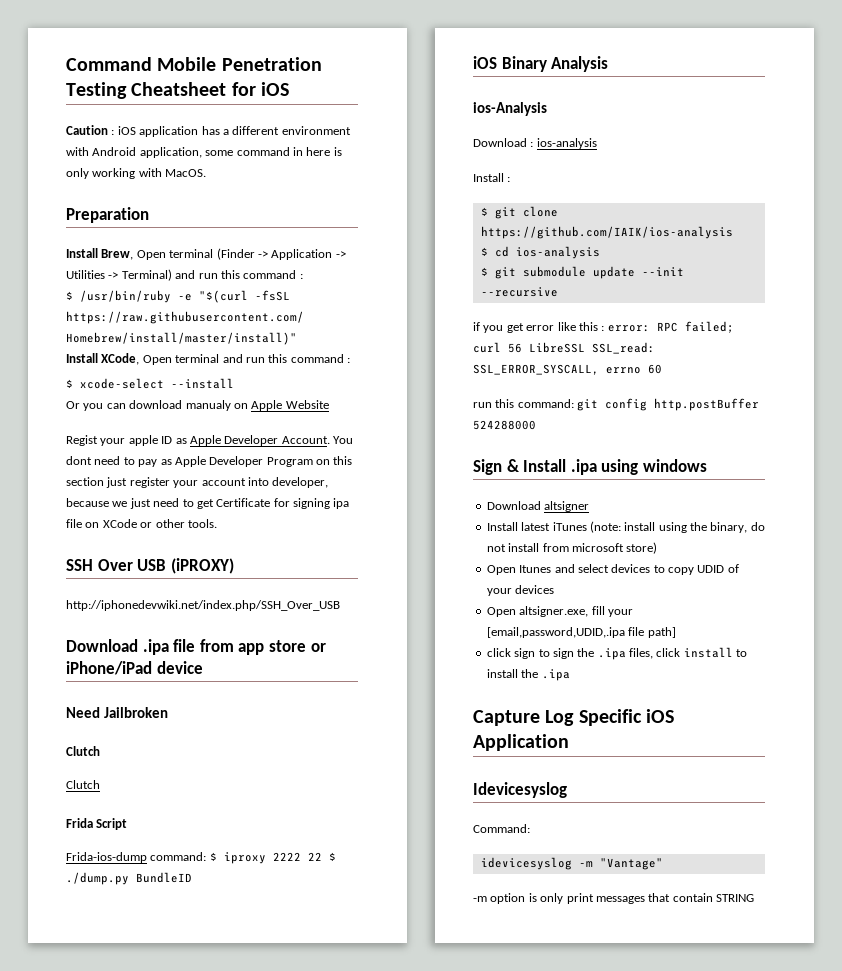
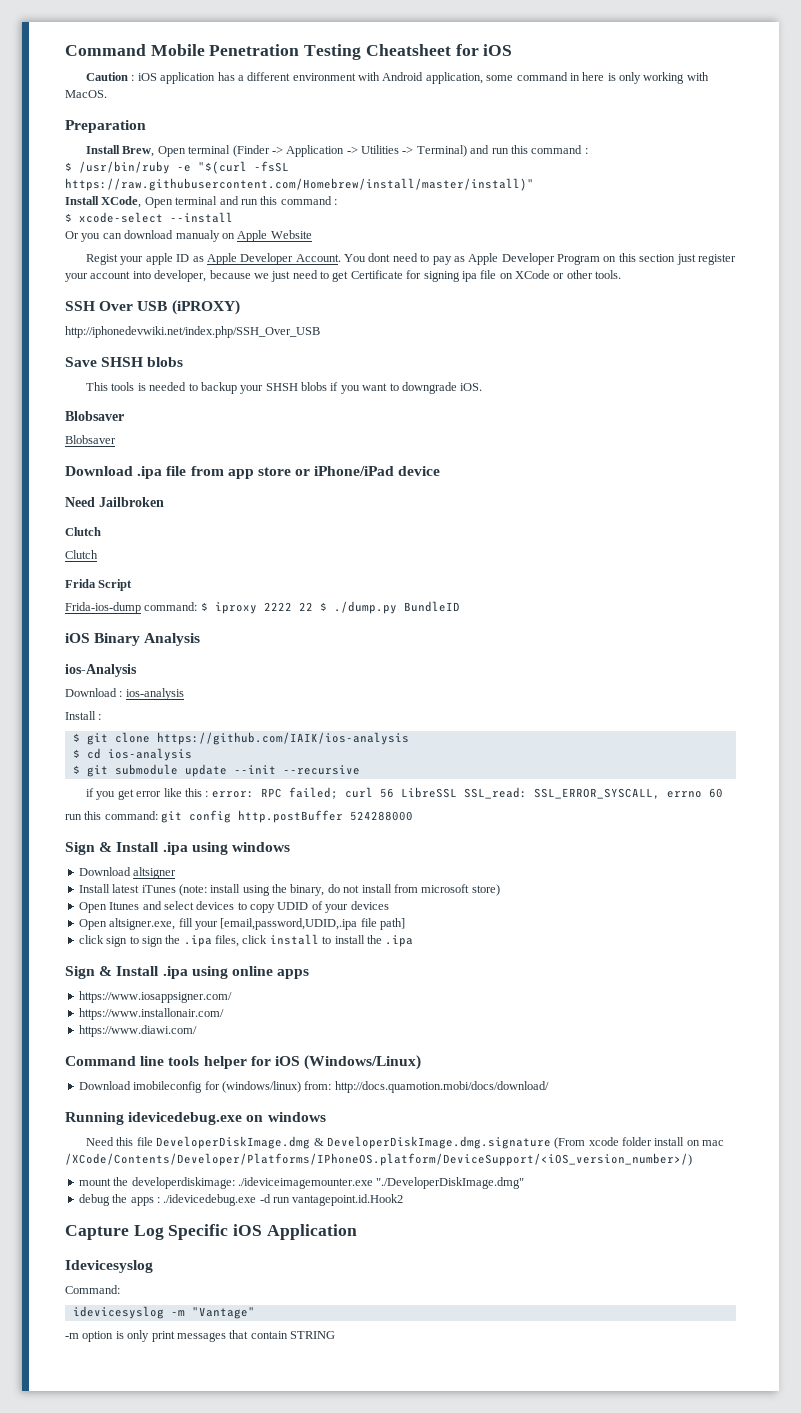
(340, 605) none -> [65,357,184,367] [86,382,483,394] [65,411,124,421] [65,435,116,444] // Save SHSH blobs // This tools is needed to backup your SHSH blobs if you want to downgrade iOS. // Blobsaver // Blobsaver
(570, 675) none -> [65,966,310,979] [78,991,232,1003] [78,1008,224,1020] [78,1025,197,1037] [65,1055,422,1070] [78,1081,549,1093] [65,1112,326,1125] [86,1136,725,1149] [65,1153,692,1166] [78,1177,525,1189] [78,1194,404,1206] // Sign & Install .ipa using online apps // https://www.iosappsigner.com/ // https://www.installonair.com/ // https://www.diawi.com/ // Command line tools helper for iOS (Windows/Linux) // Download imobileconfig for (windows/linux) from: http://docs.quamotion.mobi/docs/download/ // Running idevicedebug.exe on windows // Need this file DeveloperDiskImage.dmg & DeveloperDiskImage.dmg.signature (From xcode folder install on mac /XCode/Contents/Developer/Platforms/IPhoneOS.platform/DeviceSupport/<iOS_version_number>/) // mount the developerdiskimage: ./ideviceimagemounter.exe "./DeveloperDiskImage.dmg" // debug the apps : ./idevicedebug.exe -d run vantagepoint.id.Hook2

